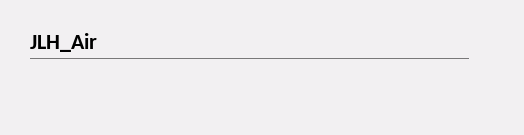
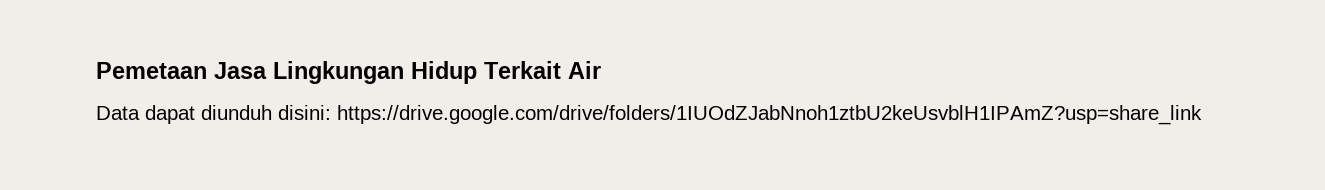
[30,33,97,52] JLH_Air -> [96,61,601,84] [96,105,1202,125] Pemetaan Jasa Lingkungan Hidup Terkait Air // Data dapat diunduh disini: https://drive.google.com/drive/folders/1IUOdZJabNnoh1ztbU2keUsvblH1IPAmZ?usp=share_link

